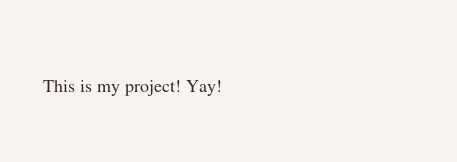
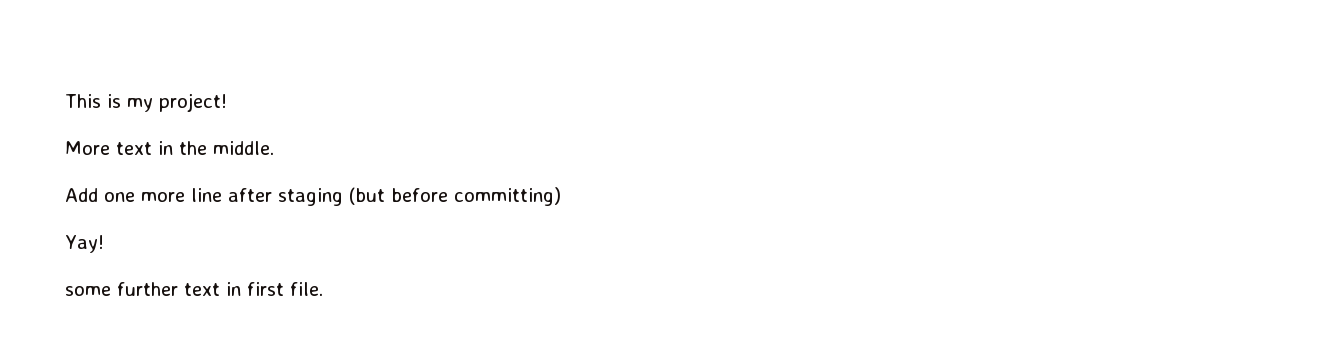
[186,80,222,96] Yay! -> [65,141,274,155] [65,187,561,206] [65,235,104,253] [65,282,323,296] // More text in the middle. // Add one more line after staging (but before committing) // Yay! // some further text in first file.

